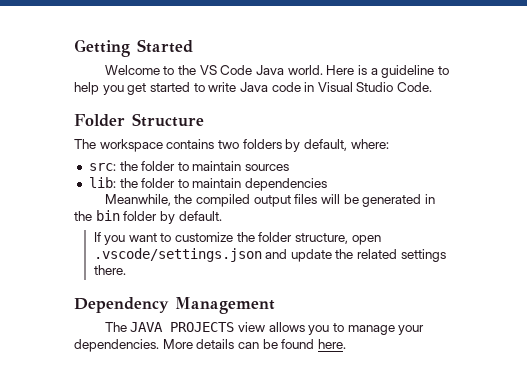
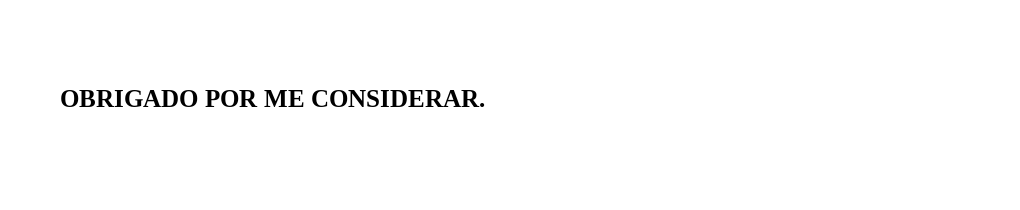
[74,39,193,57] [104,65,449,78] [74,82,433,95] [74,113,204,127] [74,139,389,152] [88,161,290,171] [88,177,328,191] [104,194,435,207] [74,210,222,224] [93,232,381,245] [93,248,446,262] [93,265,126,275] [74,297,275,314] [104,322,425,335] [74,339,346,352] Getting Started // Welcome to the VS Code Java world. Here is a guideline to help you get started to write Java code in Visual Studio Code. // Folder Structure // The workspace contains two folders by default, where: // src: the folder to maintain sources // lib: the folder to maintain dependencies // Meanwhile, the compiled output files will be generated in the bin folder by default. // If you want to customize the folder structure, open .vscode/settings.json and update the related settings there. // Dependency Management // The JAVA PROJECTS view allows you to manage your dependencies. More details can be found here. -> [60,90,486,107] OBRIGADO POR ME CONSIDERAR.

